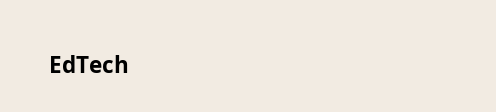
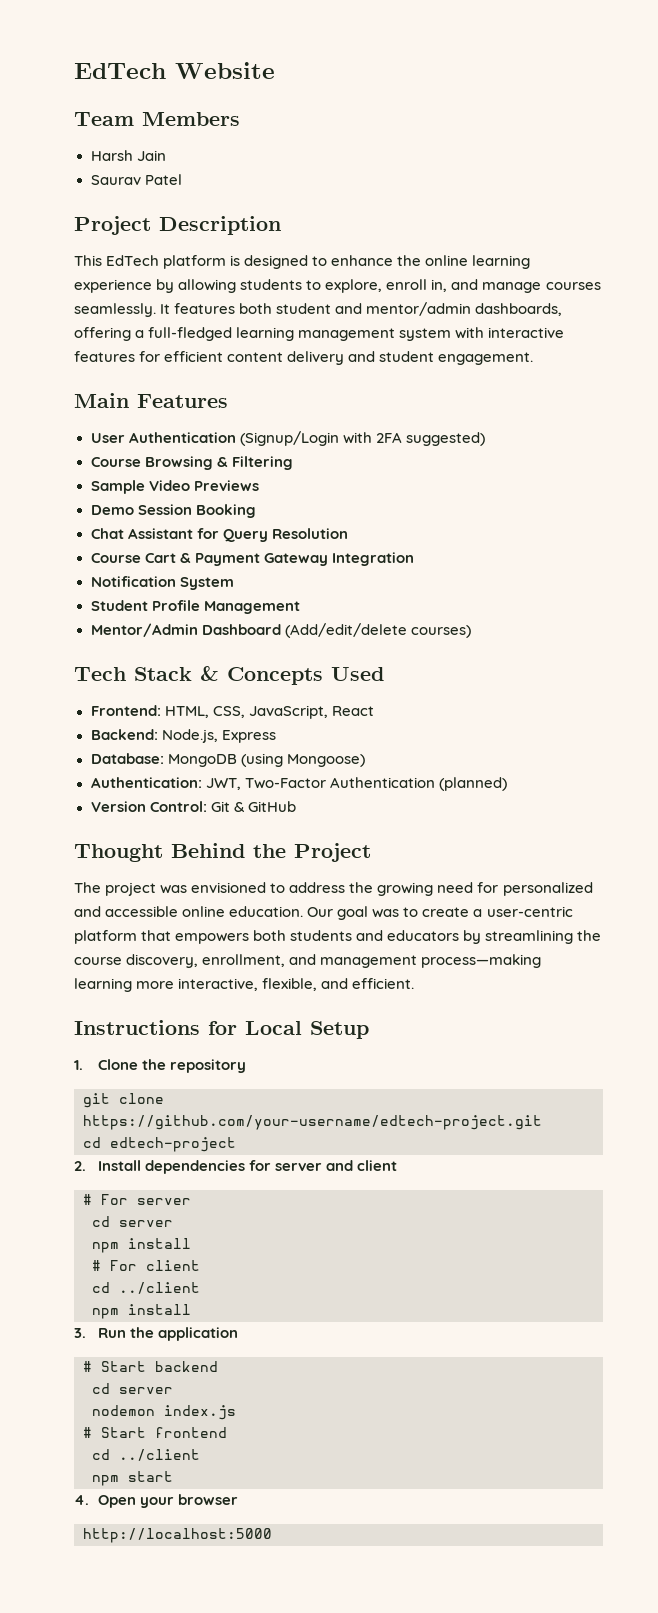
[49,55,129,73] EdTech -> [74,62,275,79] [74,112,240,126] [90,150,166,161] [90,174,182,185] [74,216,281,235] [74,255,531,269] [74,279,601,293] [74,302,563,317] [74,327,565,341] [74,351,534,365] [74,393,228,408] [90,431,485,446] [90,456,293,470] [90,480,259,494] [90,504,256,518] [90,528,348,542] [90,552,414,566] [90,576,234,590] [90,600,300,614] [90,623,471,638] [74,666,384,685] [90,705,374,719] [90,729,276,743] [90,753,365,767] [90,777,507,791] [90,801,296,812] [74,843,371,862] [74,882,593,896] [74,906,573,920] [74,930,602,944] [74,954,542,968] [74,978,415,992] [74,1020,369,1039] [74,1059,246,1073] [83,1093,164,1108] [83,1115,542,1130] [83,1137,236,1152] [74,1160,398,1174] [83,1194,191,1205] [92,1216,173,1227] [92,1238,191,1253] [92,1260,200,1271] [92,1282,200,1294] [92,1304,191,1319] [74,1327,238,1341] [83,1361,218,1372] [92,1383,173,1394] [92,1405,236,1420] [83,1427,227,1438] [92,1449,200,1461] [92,1471,173,1486] [74,1494,238,1508] [83,1528,272,1543] EdTech Website // Team Members // Harsh Jain // Saurav Patel // Project Description // This EdTech platform is designed to enhance the online learning experience by allowing students to explore, enroll in, and manage courses seamlessly. It features both student and mentor/admin dashboards, offering a full-fledged learning management system with interactive features for efficient content delivery and student engagement. // Main Features // User Authentication (Signup/Login with 2FA suggested) // Course Browsing & Filtering // Sample Video Previews // Demo Session Booking // Chat Assistant for Query Resolution // Course Cart & Payment Gateway Integration // Notification System // Student Profile Management // Mentor/Admin Dashboard (Add/edit/delete courses) // Tech Stack & Concepts Used // Frontend: HTML, CSS, JavaScript, React // Backend: Node.js, Express // Database: MongoDB (using Mongoose) // Authentication: JWT, Two-Factor Authentication (planned) // Version Control: Git & GitHub // Thought Behind the Project // The project was envisioned to address the growing need for personalized and accessible online education. Our goal was to create a user-centric platform that empowers both students and educators by streamlining the course discovery, enrollment, and management process—making learning more interactive, flexible, and efficient. // Instructions for Local Setup // 1. Clone the repository // git clone https://github.com/your-username/edtech-project.git // cd edtech-project // 2. Install dependencies for server and client // # For server // cd server // npm install // # For client // cd ../client // npm install // 3. Run the application // # Start backend // cd server // nodemon index.js // # Start frontend // cd ../client // npm start // 4. Open your browser // http://localhost:5000

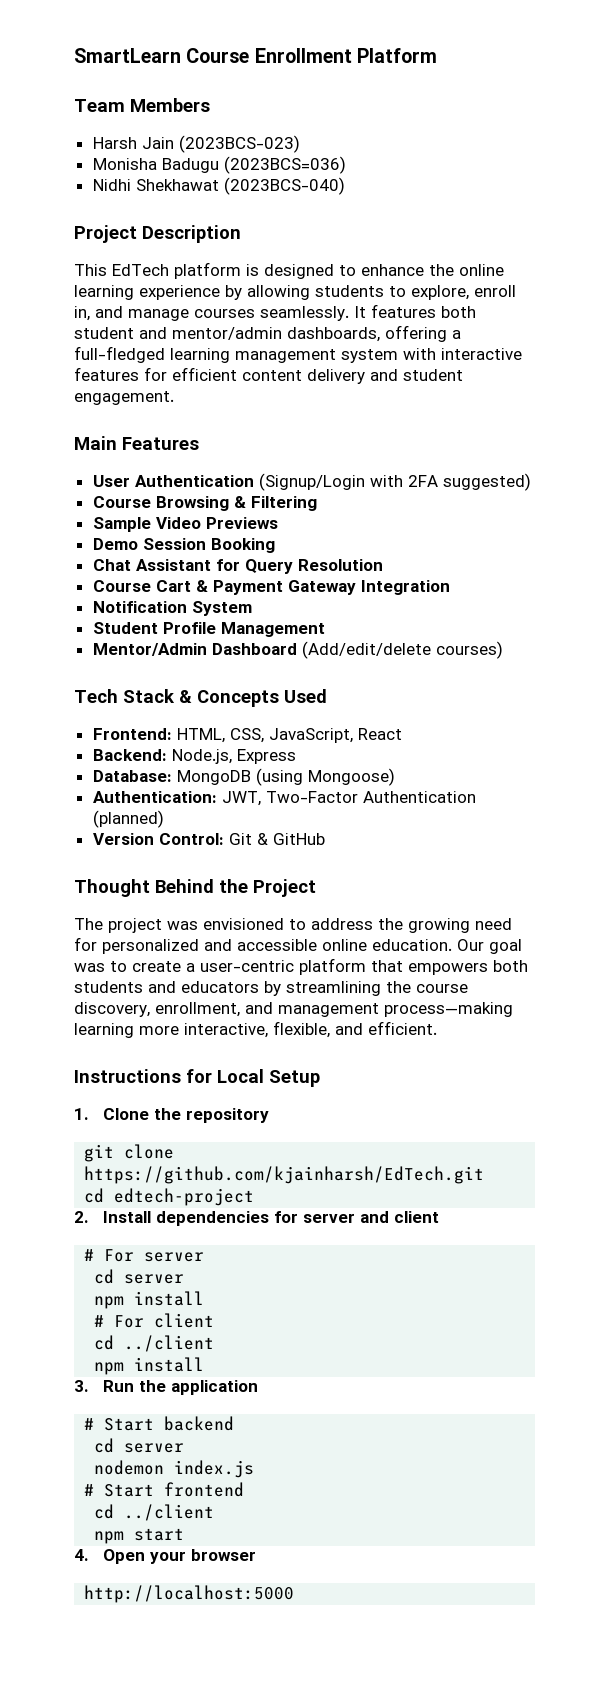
[74,62,275,79] EdTech Website -> [74,48,437,63] SmartLearn Course Enrollment Platform
[90,174,182,185] // Saurav Patel -> [178,135,300,153] [92,156,346,174] [92,177,345,195] (2023BCS-023) // Monisha Badugu (2023BCS=036) // Nidhi Shekhawat (2023BCS-040)
[83,1115,542,1130] https://github.com/your-username/edtech-project.git -> [84,1166,485,1184] https://github.com/kjainharsh/EdTech.git

